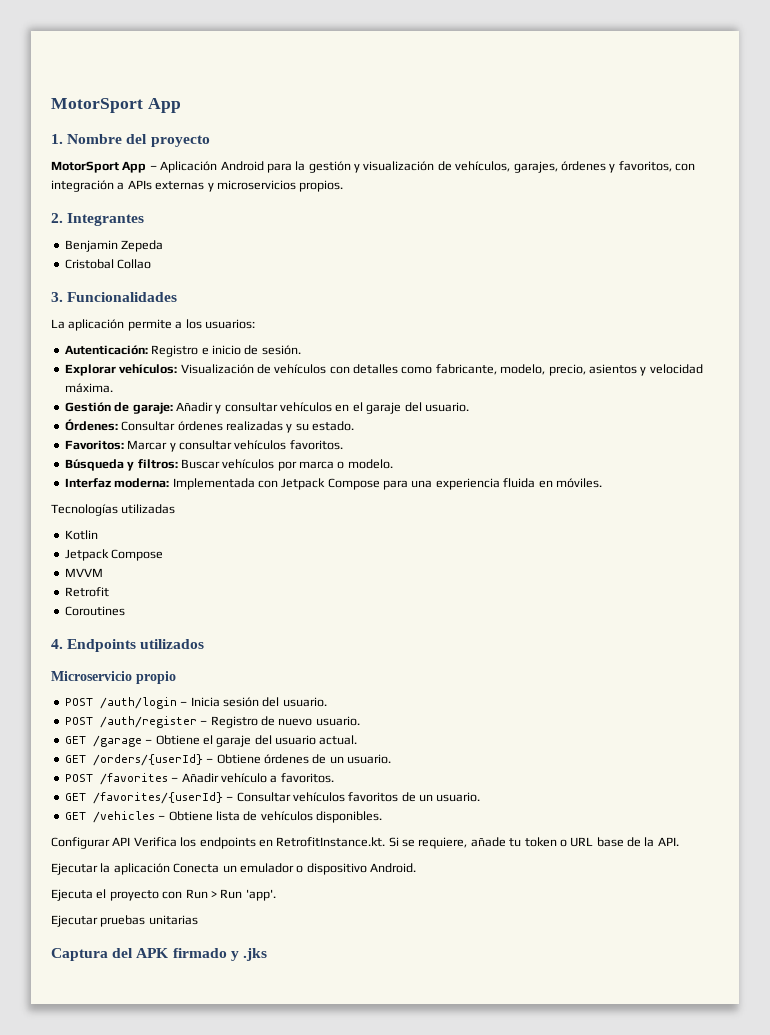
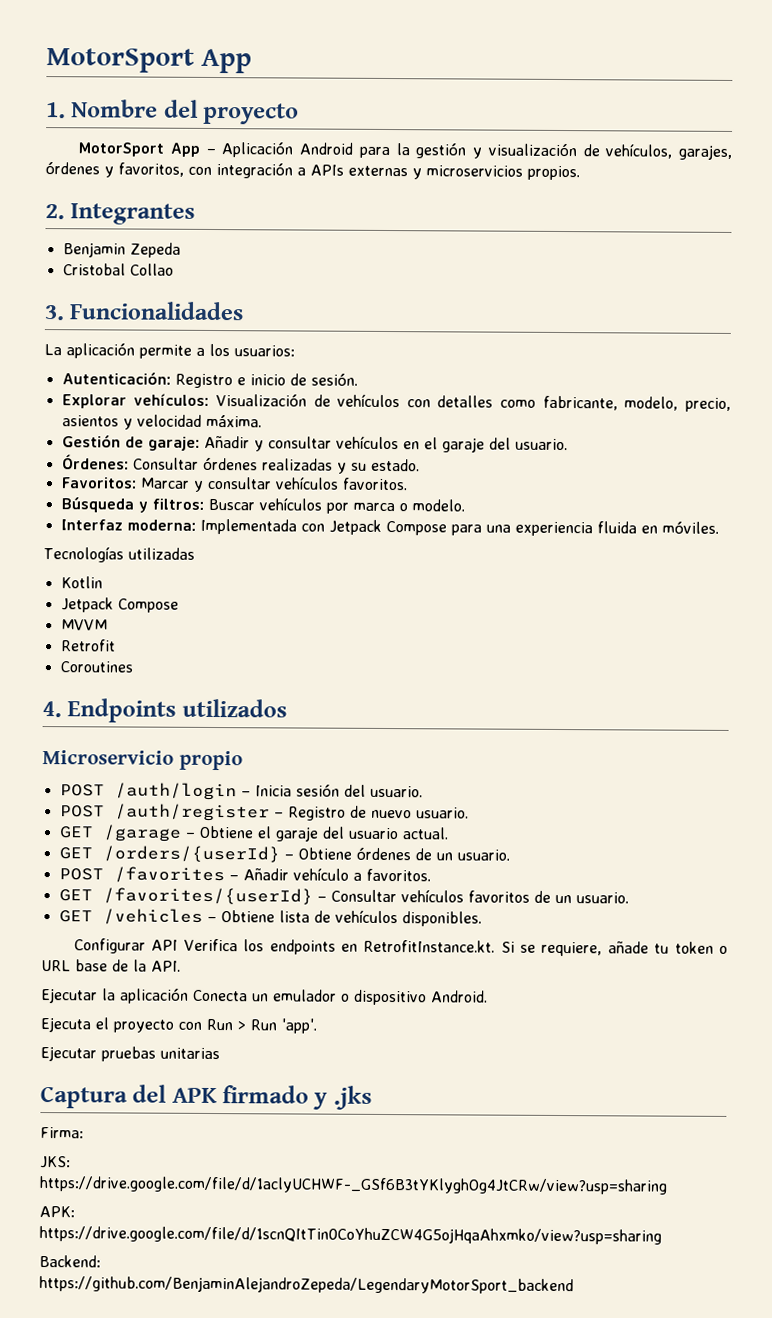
(267, 954) none -> [40,1127,84,1139] [40,1156,71,1169] [39,1176,668,1195] [39,1206,75,1218] [39,1226,662,1245] [39,1255,101,1268] [39,1276,574,1295] // Firma: // JKS: // https://drive.google.com/file/d/1aclyUCHWF-_GSf6B3tYKlyghOg4JtCRw/view?usp=sharing // APK: // https://drive.google.com/file/d/1scnQItTin0CoYhuZCW4G5ojHqaAhxmko/view?usp=sharing // Backend: // https://github.com/BenjaminAlejandroZepeda/LegendaryMotorSport_backend

